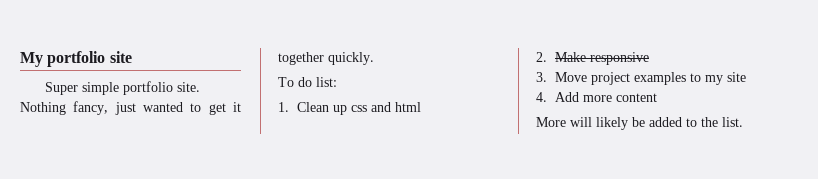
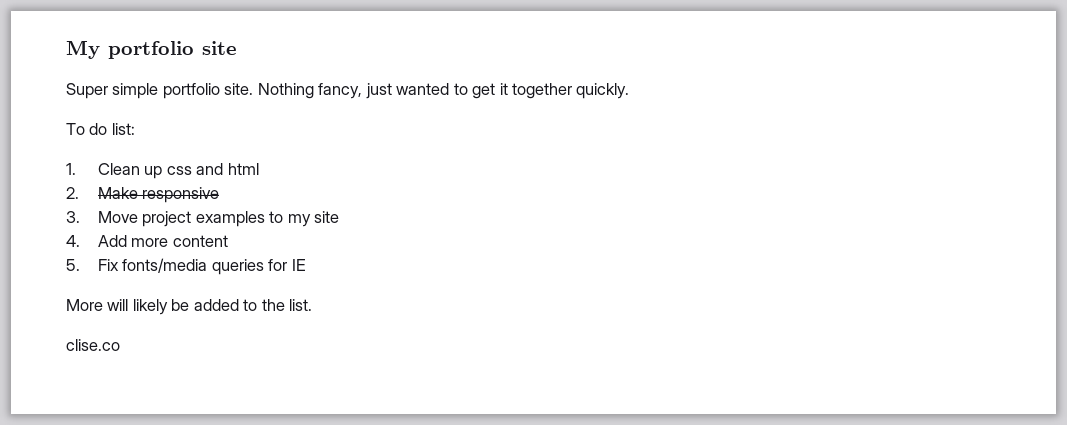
(657, 97) none -> [66,258,306,275] // 5. Fix fonts/media queries for IE
(743, 122) none -> [66,339,120,351] // clise.co

